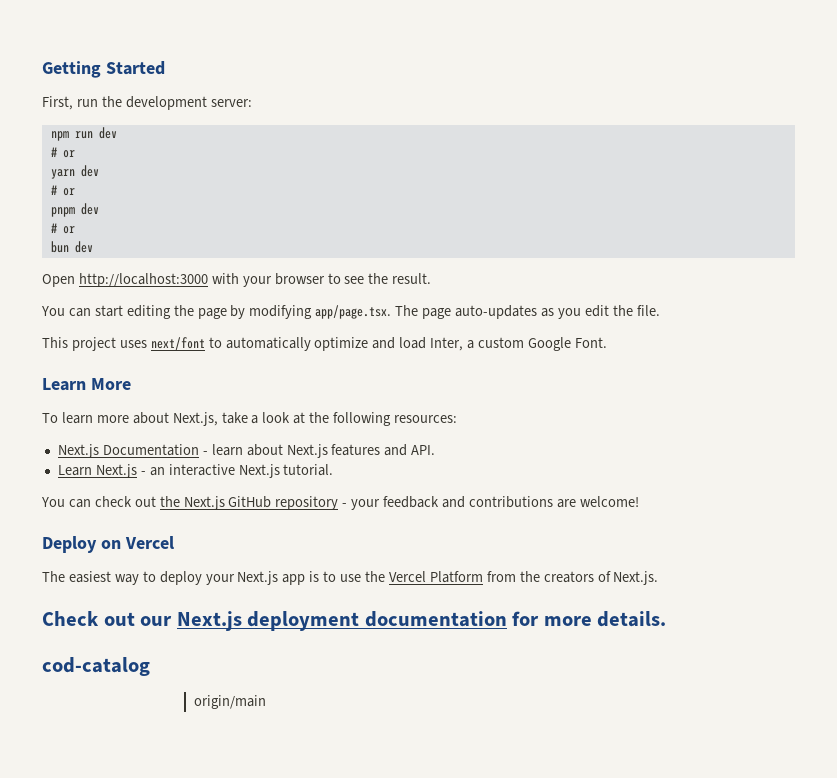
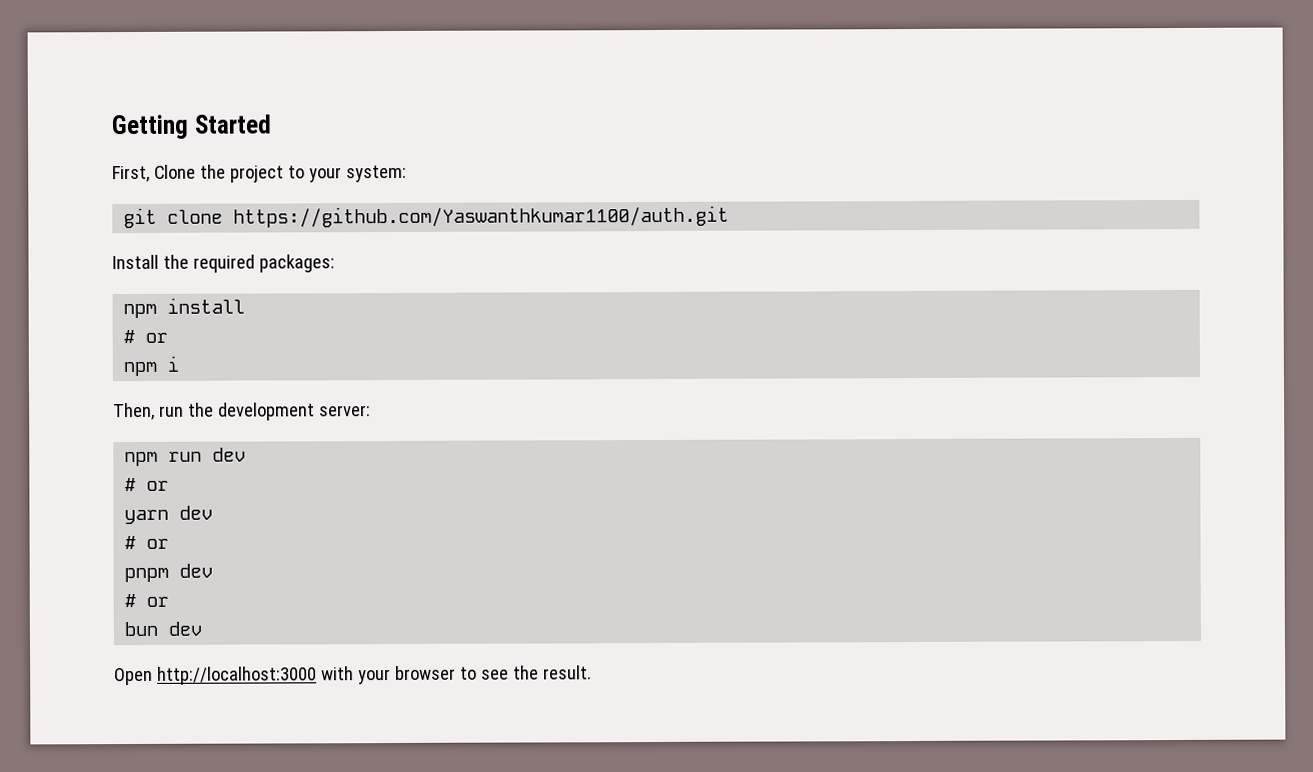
(73, 103) none -> [153,164,407,183] [123,205,730,229] [112,254,335,273] [123,297,246,319] [123,329,169,344] [123,355,180,377] [113,402,155,421] Clone the project to your system: // git clone https://github.com/Yaswanthkumar1100/auth.git // Install the required packages: // npm install // # or // npm i // Then,
[41,305,660,319] [42,337,607,351] [42,378,131,391] [42,412,458,426] [57,444,436,458] [57,464,334,478] [41,496,639,510] [42,536,174,553] [42,571,659,585] [42,611,667,631] [42,657,150,676] [194,695,267,709] // You can start editing the page by modifying app/page.tsx. The page auto-updates as you edit the file. // This project uses next/font to automatically optimize and load Inter, a custom Google Font. // Learn More // To learn more about Next.js, take a look at the following resources: // Next.js Documentation - learn about Next.js features and API. // Learn Next.js - an interactive Next.js tutorial. // You can check out the Next.js GitHub repository - your feedback and contributions are welcome! // Deploy on Vercel // The easiest way to deploy your Next.js app is to use the Vercel Platform from the creators of Next.js. // Check out our Next.js deployment documentation for more details. // cod-catalog // origin/main -> (592, 672) none

